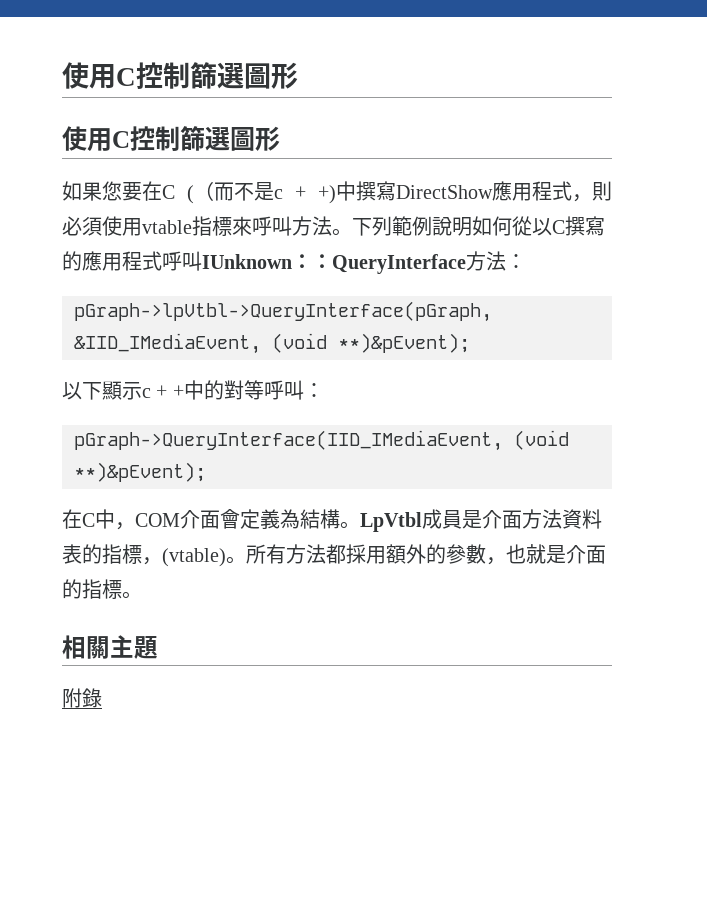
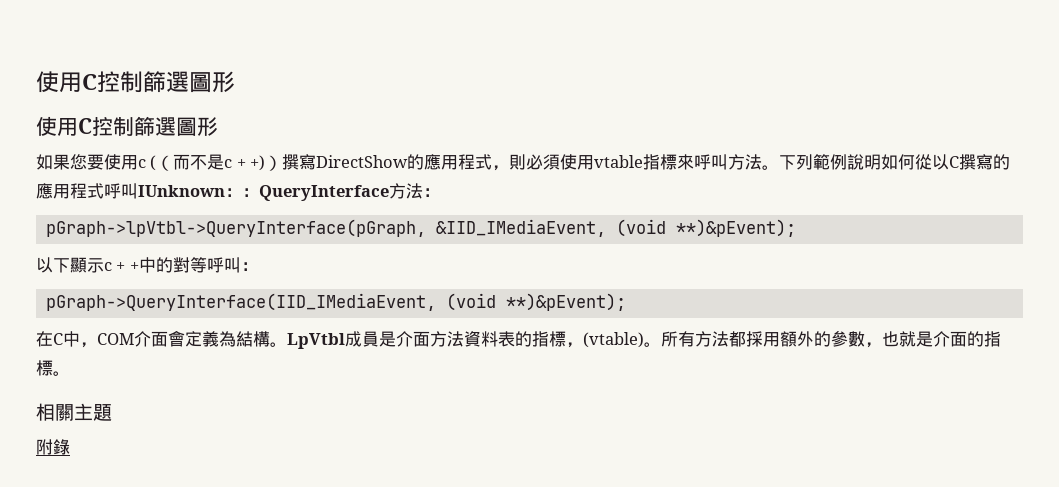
[142,181,175,201] 在C -> [104,154,146,170] 使用c
[336,181,356,201] 中 -> [265,155,283,171] ）
(493, 192) none -> [407,154,425,170] 的

